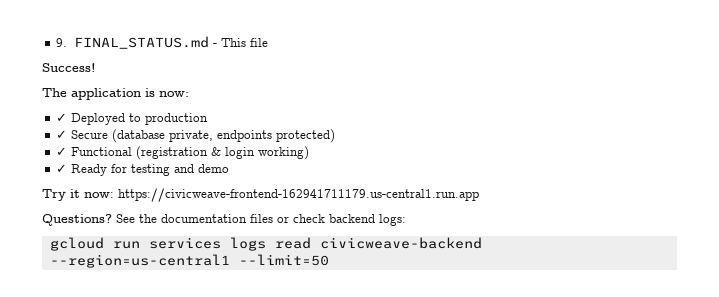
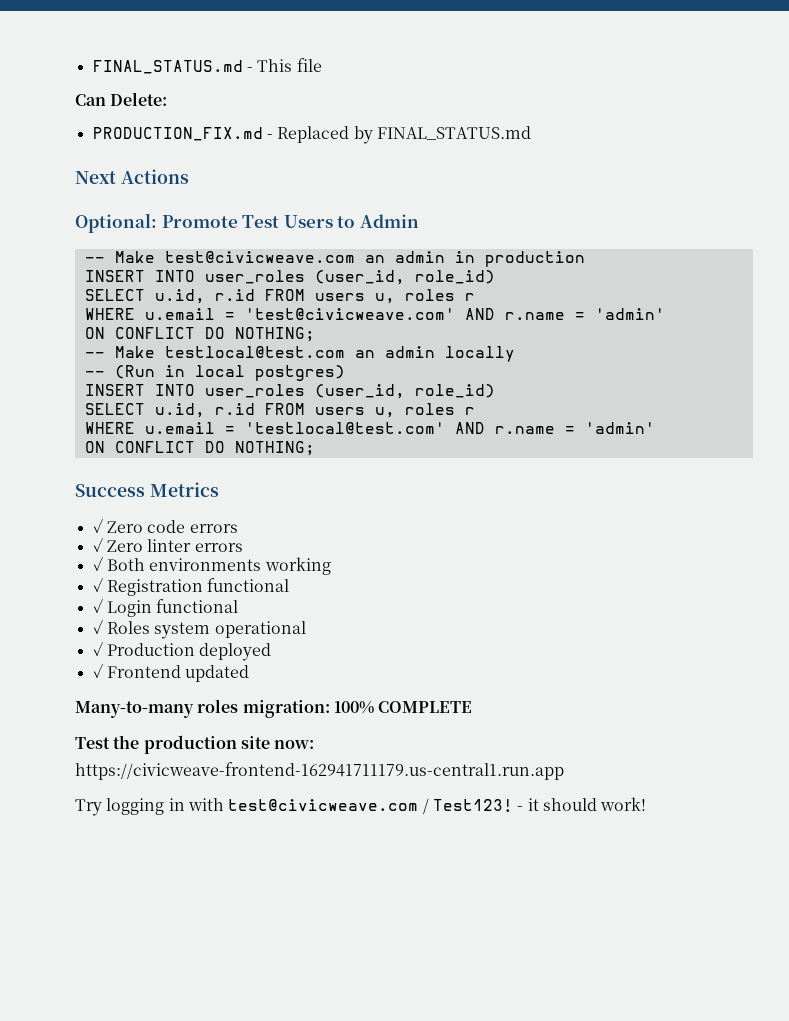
[56,38,68,47] 9. -> (92, 67) none
[42,63,96,72] [42,88,189,100] [56,113,209,125] [56,129,336,143] [56,146,310,160] [56,164,230,176] [42,188,479,202] [42,214,406,226] [49,237,482,251] [49,254,329,268] Success! // The application is now: // ✓ Deployed to production // ✓ Secure (database private, endpoints protected) // ✓ Functional (registration & login working) // ✓ Ready for testing and demo // Try it now: https://civicweave-frontend-162941711179.us-central1.run.app // Questions? See the documentation files or check backend logs: // gcloud run services logs read civicweave-backend --region=us-central1 --limit=50 -> [75,92,168,106] [92,126,531,144] [75,169,189,184] [75,213,419,233] [84,251,585,267] [84,270,495,285] [84,289,475,304] [84,308,665,320] [84,327,315,342] [84,346,515,362] [84,365,345,381] [84,384,495,399] [84,403,475,418] [84,422,655,434] [84,441,315,456] [75,482,219,497] [92,518,238,533] [92,537,243,552] [92,556,331,575] [92,577,290,596] [92,598,239,617] [92,619,306,639] [92,641,272,661] [92,663,250,682] [75,699,473,718] [75,735,315,754] [75,762,564,780] [75,797,647,816] Can Delete: // PRODUCTION_FIX.md - Replaced by FINAL_STATUS.md // Next Actions // Optional: Promote Test Users to Admin // -- Make test@civicweave.com an admin in production // INSERT INTO user_roles (user_id, role_id) // SELECT u.id, r.id FROM users u, roles r // WHERE u.email = 'test@civicweave.com' AND r.name = 'admin' // ON CONFLICT DO NOTHING; // -- Make testlocal@test.com an admin locally // -- (Run in local postgres) // INSERT INTO user_roles (user_id, role_id) // SELECT u.id, r.id FROM users u, roles r // WHERE u.email = 'testlocal@test.com' AND r.name = 'admin' // ON CONFLICT DO NOTHING; // Success Metrics // ✓ Zero code errors // ✓ Zero linter errors // ✓ Both environments working // ✓ Registration functional // ✓ Login functional // ✓ Roles system operational // ✓ Production deployed // ✓ Frontend updated // Many-to-many roles migration: 100% COMPLETE // Test the production site now: // https://civicweave-frontend-162941711179.us-central1.run.app // Try logging in with test@civicweave.com / Test123! - it should work!

